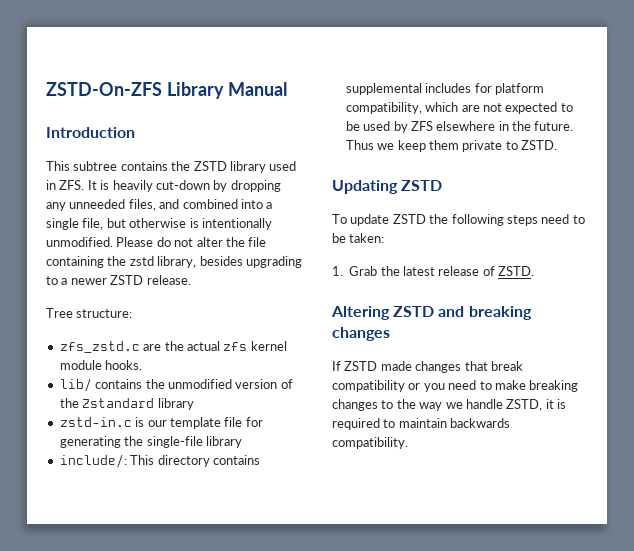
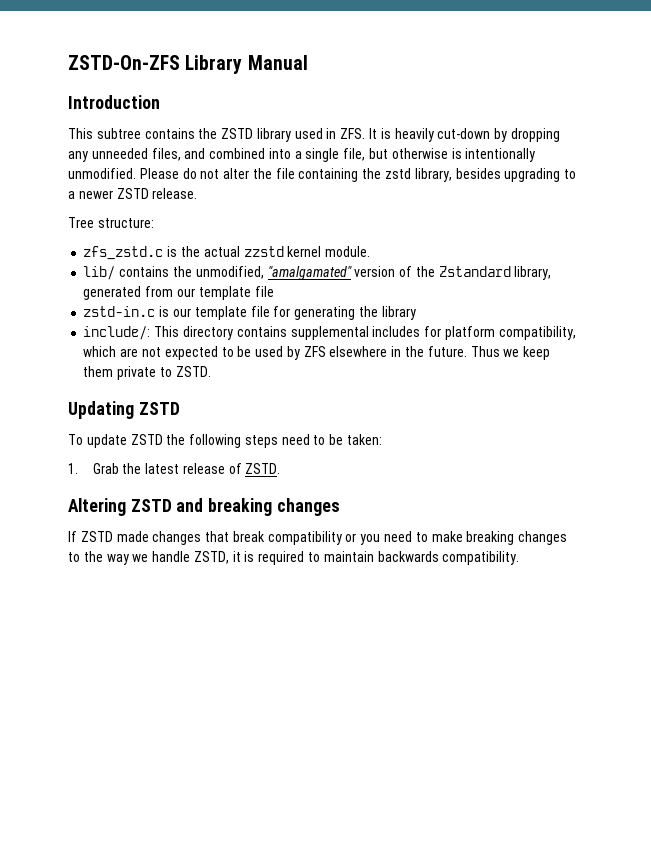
[143,344,162,351] are -> [167,246,178,257] is
[223,341,287,351] [59,360,143,370] zfs kernel module hooks. -> [243,246,371,257] zzstd kernel module.
[167,379,232,389] unmodified -> [195,266,352,280] unmodified, "amalgamated"
[157,398,194,410] library -> [514,266,552,280] [83,286,274,300] library, generated from our template file
[146,436,203,448] single-file -> (378, 311) none

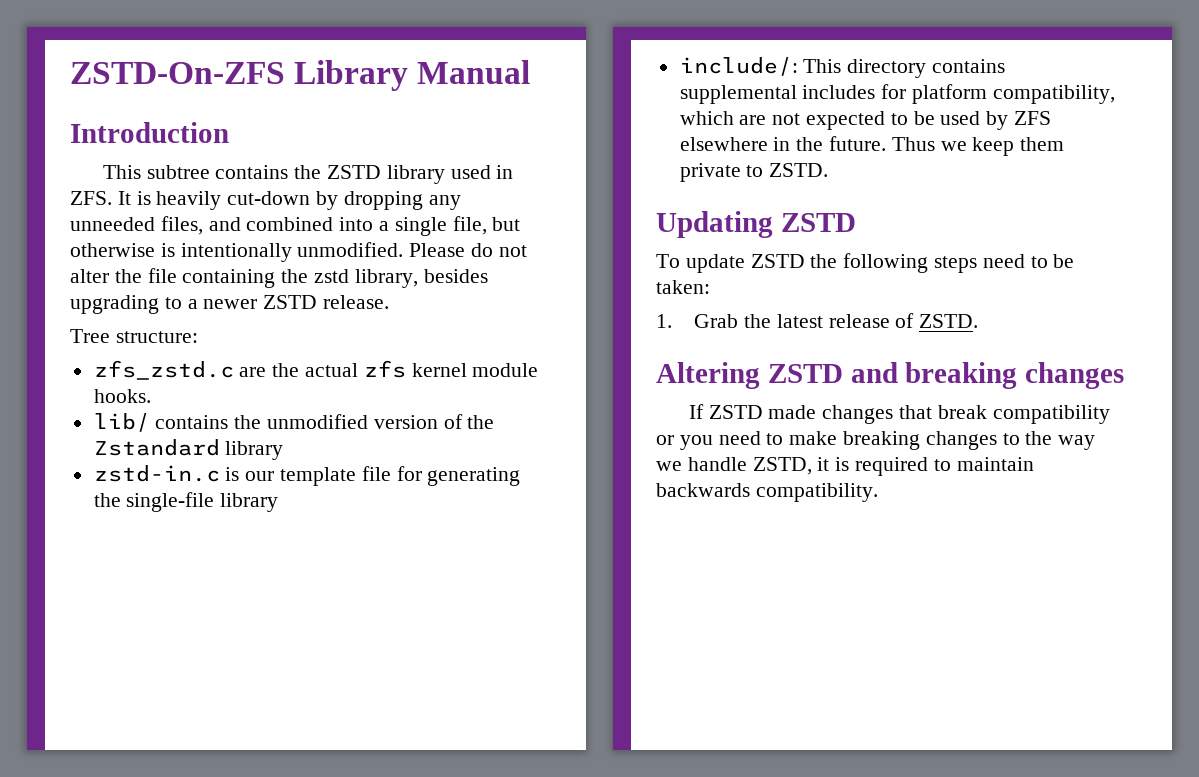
[167,246,178,257] is -> [239,367,267,377] are
[243,246,371,257] zzstd kernel module. -> [363,360,539,378] [93,389,151,403] zfs kernel module hooks.
[195,266,352,280] unmodified, "amalgamated" -> [267,414,369,429] unmodified
[514,266,552,280] [83,286,274,300] library, generated from our template file -> [225,441,284,460] library
(378, 311) none -> [126,492,215,512] single-file

